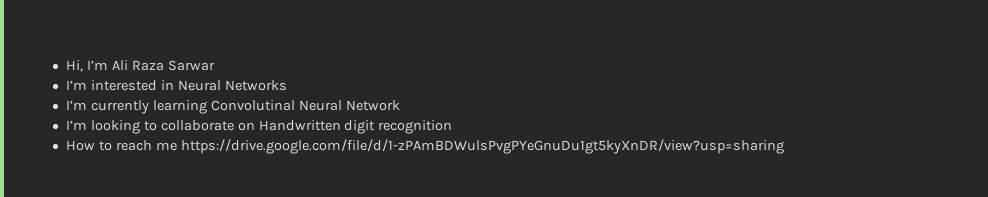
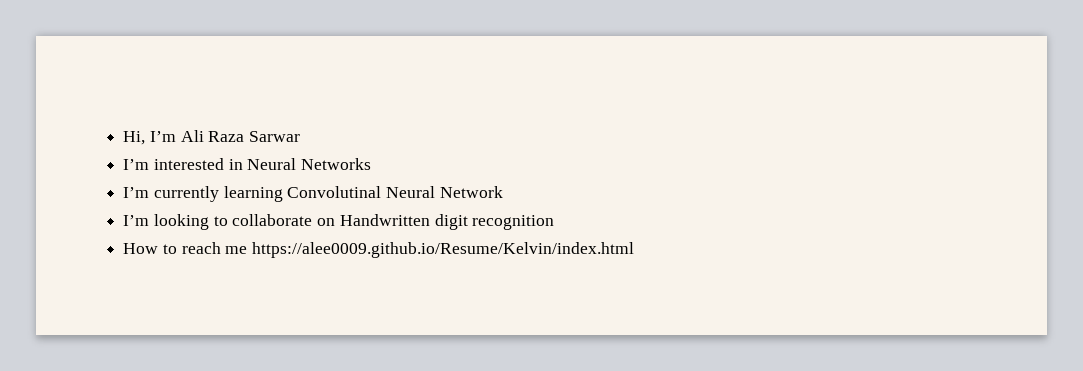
[180,139,784,154] https://drive.google.com/file/d/1-zPAmBDWulsPvgPYeGnuDu1gt5kyXnDR/view?usp=sharing -> [252,242,635,258] https://alee0009.github.io/Resume/Kelvin/index.html

